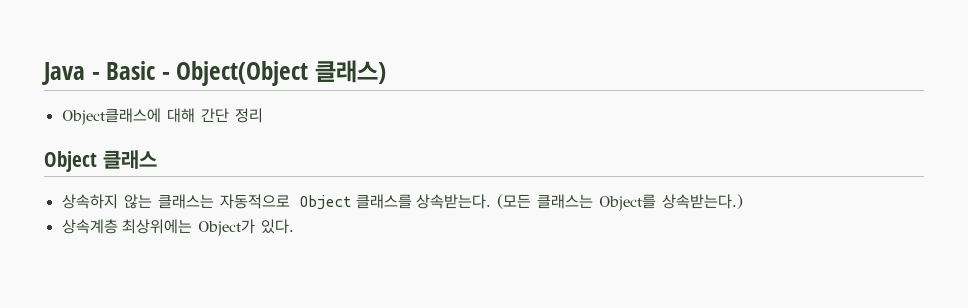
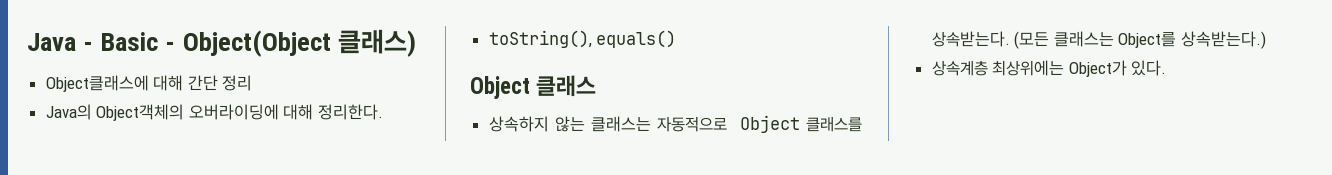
(263, 115) none -> [45,104,384,121] [488,30,677,48] // Java의 Object객체의 오버라이딩에 대해 정리한다. // toString(), equals()

